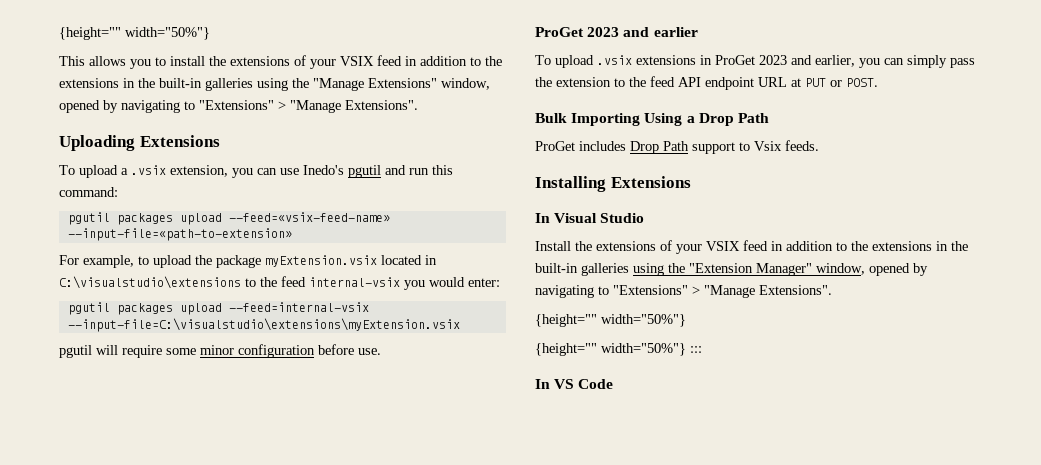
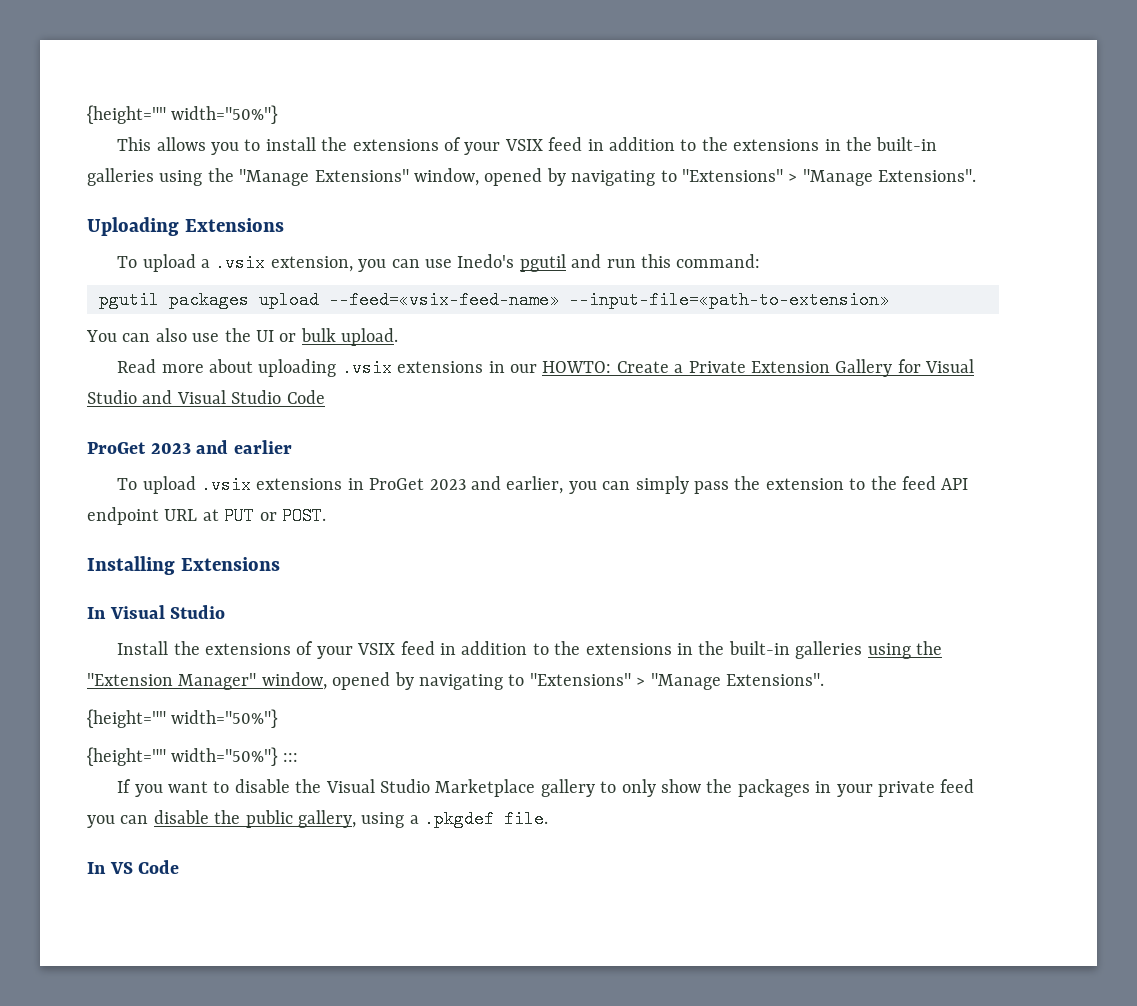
[59,255,437,268] [59,276,500,290] [67,302,369,315] [67,318,460,332] [59,344,381,358] For example, to upload the package myExtension.vsix located in C:\visualstudio\extensions to the feed internal-vsix you would enter: // pgutil packages upload --feed=internal-vsix --input-file=C:\visualstudio\extensions\myExtension.vsix // pgutil will require some minor configuration before use. -> [86,328,399,346] [117,359,975,377] [87,390,325,404] You can also use the UI or bulk upload. // Read more about uploading .vsix extensions in our HOWTO: Create a Private Extension Gallery for Visual Studio and Visual Studio Code
[535,113,769,126] [535,140,819,154] // Bulk Importing Using a Drop Path // ProGet includes Drop Path support to Vsix feeds. -> (326, 516) none
(702, 349) none -> [117,779,975,797] [87,810,549,828] // If you want to disable the Visual Studio Marketplace gallery to only show the packages in your private feed you can disable the public gallery, using a .pkgdef file.

